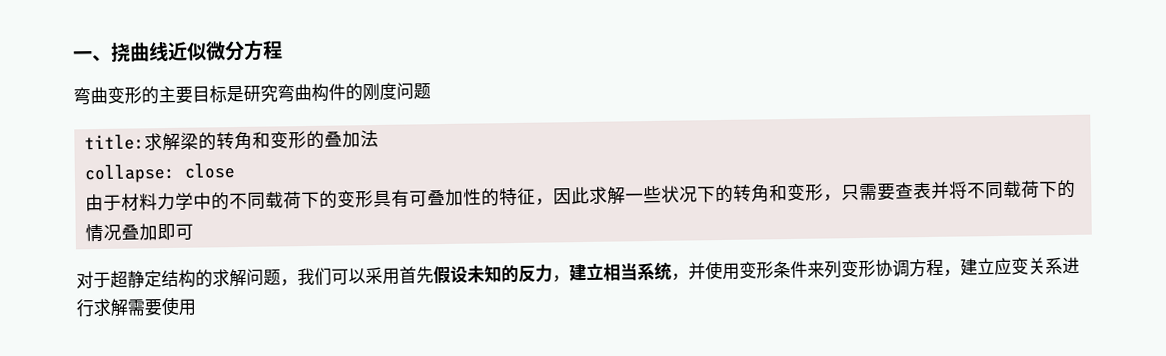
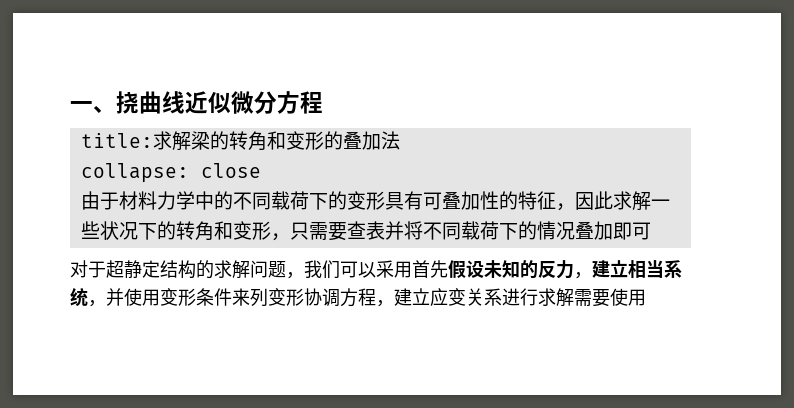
[73,82,431,106] // 弯曲变形的主要目标是研究弯曲构件的刚度问题 -> (323, 102) none

